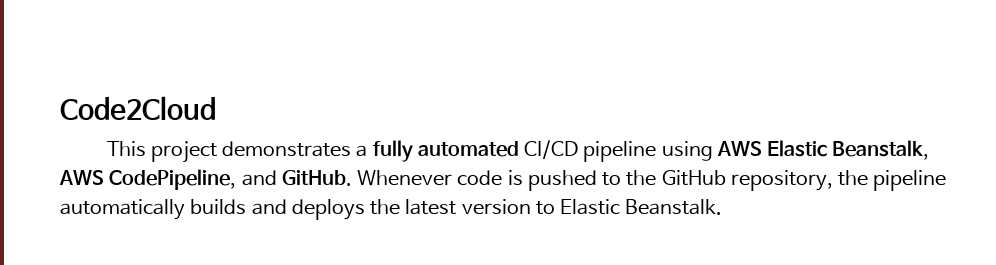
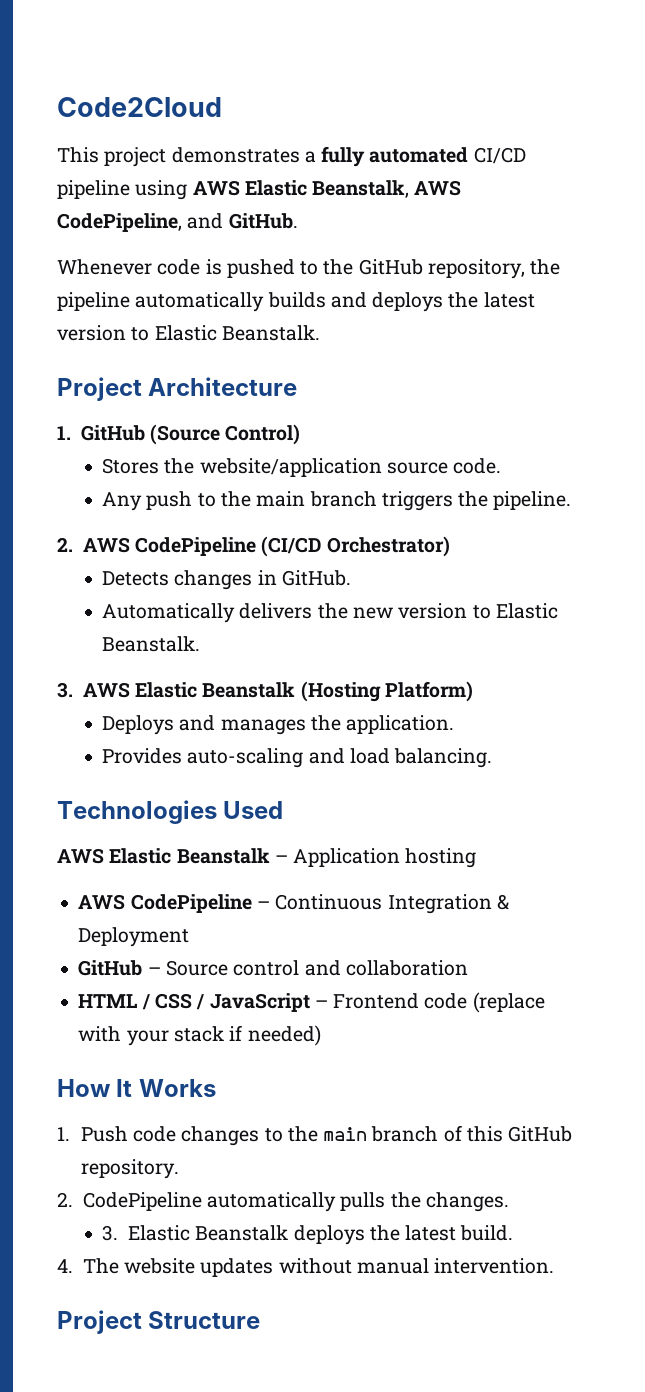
(352, 178) none -> (298, 221) //
(723, 207) none -> [57,377,298,401] [57,424,301,445] [102,458,502,477] [102,491,572,511] [57,536,450,557] [102,570,352,590] [102,603,558,623] [102,636,201,652] [57,681,473,702] [102,715,455,735] [102,748,493,768] [57,800,284,824] [57,848,477,868] [78,894,509,914] [78,927,190,947] [78,960,468,976] [78,992,545,1013] [78,1025,321,1046] [57,1079,216,1097] [57,1125,573,1146] [80,1159,179,1179] [57,1192,509,1212] [102,1225,514,1245] [57,1258,555,1277] [57,1310,261,1334] // Project Architecture // 1. GitHub (Source Control) // Stores the website/application source code. // Any push to the main branch triggers the pipeline. // 2. AWS CodePipeline (CI/CD Orchestrator) // Detects changes in GitHub. // Automatically delivers the new version to Elastic Beanstalk. // 3. AWS Elastic Beanstalk (Hosting Platform) // Deploys and manages the application. // Provides auto-scaling and load balancing. // Technologies Used // AWS Elastic Beanstalk – Application hosting // AWS CodePipeline – Continuous Integration & Deployment // GitHub – Source control and collaboration // HTML / CSS / JavaScript – Frontend code (replace with your stack if needed) // How It Works // 1. Push code changes to the main branch of this GitHub repository. // 2. CodePipeline automatically pulls the changes. // 3. Elastic Beanstalk deploys the latest build. // 4. The website updates without manual intervention. // Project Structure

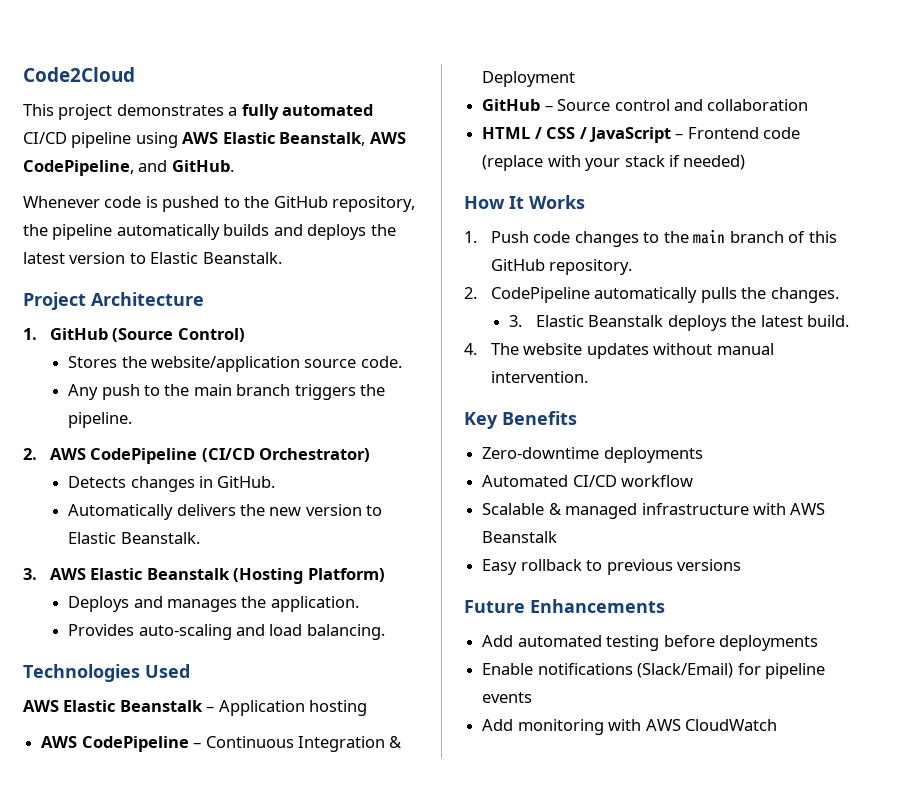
[57,1310,261,1334] Project Structure -> [464,411,577,429] [482,447,703,463] [482,475,694,487] [482,503,826,519] [482,531,558,543] [482,559,741,575] [464,599,665,613] [482,635,818,651] [482,663,825,679] [482,692,533,703] [482,719,777,735] Key Benefits // Zero-downtime deployments // Automated CI/CD workflow // Scalable & managed infrastructure with AWS Beanstalk // Easy rollback to previous versions // Future Enhancements // Add automated testing before deployments // Enable notifications (Slack/Email) for pipeline events // Add monitoring with AWS CloudWatch

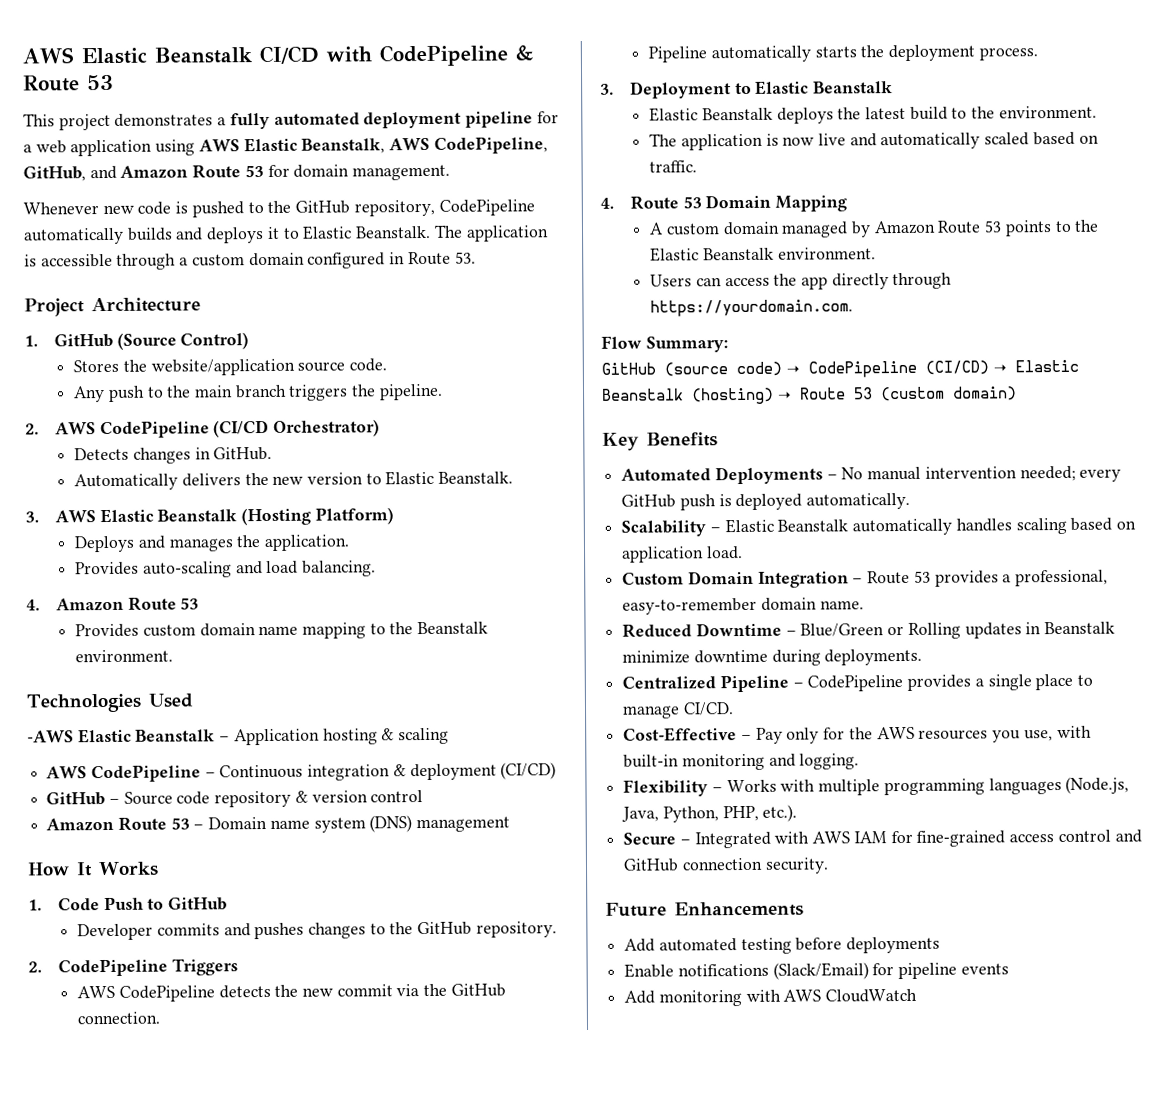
[23,67,135,82] Code2Cloud -> [22,44,533,67] [23,74,114,92] AWS Elastic Beanstalk CI/CD with CodePipeline & Route 53
[23,132,132,148] CI/CD pipeline -> [363,111,559,129] [23,139,153,157] deployment pipeline for a web application
[138,160,234,172] and GitHub. -> [23,164,451,182] GitHub, and Amazon Route 53 for domain management.
(100, 202) none -> [102,204,134,215] new
[23,224,113,240] the pipeline -> [438,199,535,216] CodePipeline
[370,224,396,236] [23,252,282,264] the latest version to Elastic Beanstalk. -> [266,224,549,242] [24,251,476,270] it to Elastic Beanstalk. The application is accessible through a custom domain configured in Route 53.
(385, 632) none -> [26,596,200,612] [75,621,489,639] [75,649,174,663] // 4. Amazon Route 53 // Provides custom domain name mapping to the Beanstalk environment.
[23,700,59,712] AWS -> [27,730,74,743] -AWS
(368, 708) none -> [381,727,450,745] & scaling
[297,736,403,752] [482,71,576,87] Integration & Deployment -> [307,762,557,781] integration & deployment (CI/CD)
[614,99,809,111] [482,127,801,143] [482,155,746,171] [464,195,585,209] [464,229,837,247] [490,259,633,275] [464,287,839,303] [509,315,523,327] control and collaboration // HTML / CSS / JavaScript – Frontend code (replace with your stack if needed) // How It Works // 1. Push code changes to the main branch of this GitHub repository. // 2. CodePipeline automatically pulls the changes. // 3. -> [176,790,424,808] [46,815,511,833] [27,861,159,877] [28,896,227,911] [77,921,557,941] [28,958,238,977] [77,983,506,1002] [77,1011,161,1025] [648,44,1038,63] [600,80,893,99] code repository & version control // Amazon Route 53 – Domain name system (DNS) management // How It Works // 1. Code Push to GitHub // Developer commits and pushes changes to the GitHub repository. // 2. CodePipeline Triggers // AWS CodePipeline detects the new commit via the GitHub connection. // Pipeline automatically starts the deployment process. // 3. Deployment to Elastic Beanstalk //
[807,315,850,327] [464,343,774,359] [490,371,588,383] [464,411,577,429] [482,447,703,463] [482,475,694,487] [482,503,826,519] [482,531,558,543] [482,559,741,575] build. // 4. The website updates without manual intervention. // Key Benefits // Zero-downtime deployments // Automated CI/CD workflow // Scalable & managed infrastructure with AWS Beanstalk // Easy rollback to previous versions -> [909,105,1097,120] [649,131,1099,151] [649,160,698,173] [600,194,847,212] [649,219,1100,238] [650,247,876,262] [650,272,953,290] [650,299,854,317] [601,335,728,353] [601,359,1079,378] [601,386,1017,405] [602,432,718,451] [621,465,1122,485] [621,492,911,511] [621,517,1137,537] [621,546,743,563] [622,569,1109,588] [622,597,864,615] [622,621,1116,639] [622,648,923,666] [622,673,1094,693] [622,702,734,719] [623,725,1092,744] [623,753,860,771] [623,776,1130,797] [621,804,798,823] [623,829,1142,849] [623,857,829,874] build to the environment. // The application is now live and automatically scaled based on traffic. // 4. Route 53 Domain Mapping // A custom domain managed by Amazon Route 53 points to the Elastic Beanstalk environment. // Users can access the app directly through https://yourdomain.com. // Flow Summary: // GitHub (source code) ➝ CodePipeline (CI/CD) ➝ Elastic Beanstalk (hosting) ➝ Route 53 (custom domain) // Key Benefits // Automated Deployments – No manual intervention needed; every GitHub push is deployed automatically. // Scalability – Elastic Beanstalk automatically handles scaling based on application load. // Custom Domain Integration – Route 53 provides a professional, easy-to-remember domain name. // Reduced Downtime – Blue/Green or Rolling updates in Beanstalk minimize downtime during deployments. // Centralized Pipeline – CodePipeline provides a single place to manage CI/CD. // Cost-Effective – Pay only for the AWS resources you use, with built-in monitoring and logging. // Flexibility – Works with multiple programming languages (Node.js, Java, Python, PHP, etc.). // Secure – Integrated with AWS IAM for fine-grained access control and GitHub connection security.

